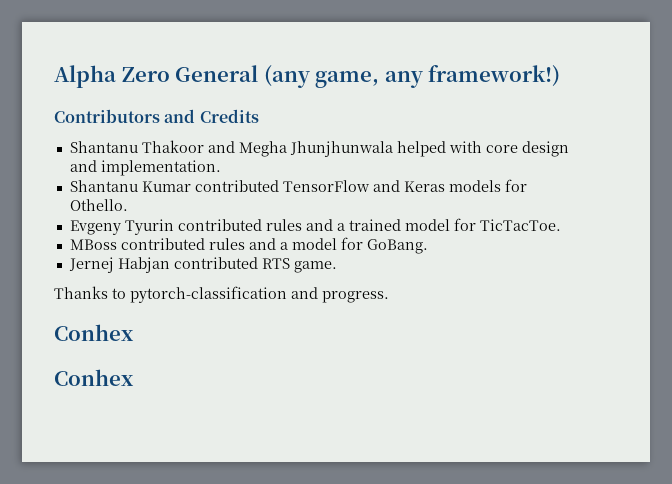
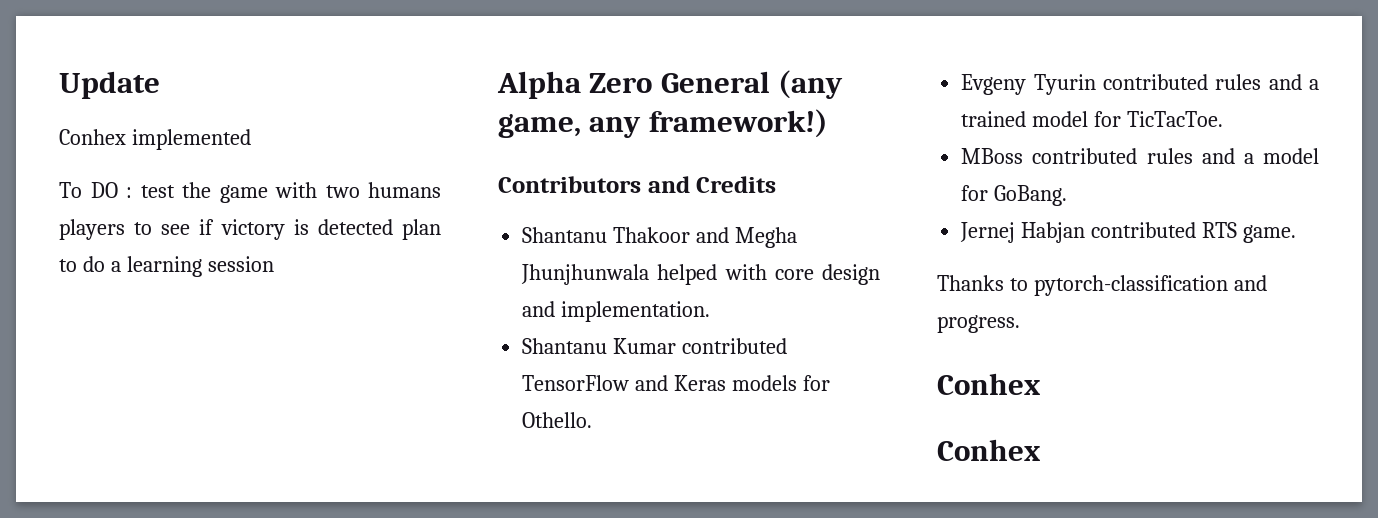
(54, 76) none -> [59,71,160,99] [59,129,251,150] [59,182,441,203] [59,219,441,240] [59,256,274,277] Update // Conhex implemented // To DO : test the game with two humans players to see if victory is detected plan to do a learning session //

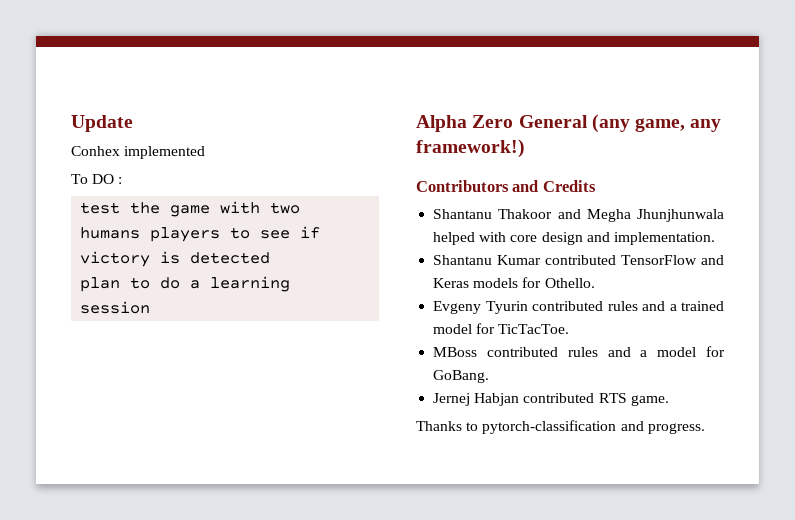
(132, 192) none -> (123, 180) //
(393, 227) none -> (271, 258) //
[937,373,1041,395] [937,439,1041,461] // Conhex // Conhex -> (705, 428) none

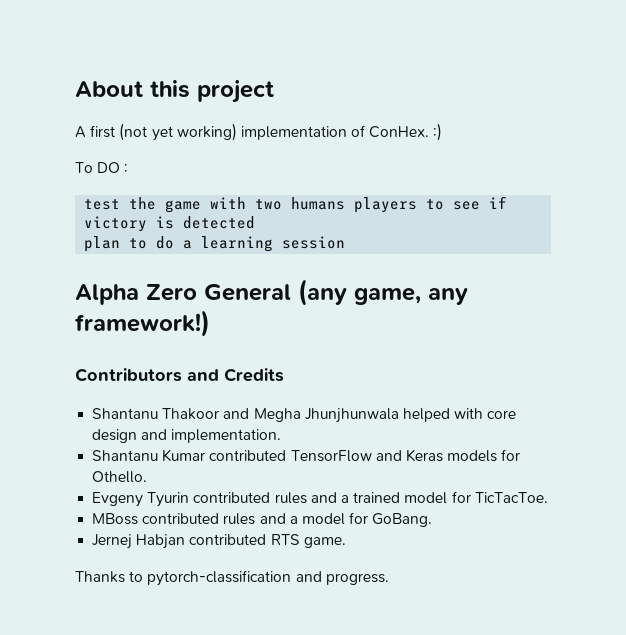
[71,115,133,132] [71,146,206,159] Update // Conhex implemented -> [75,80,274,103] [75,123,443,141] About this project // A first (not yet working) implementation of ConHex. :)

